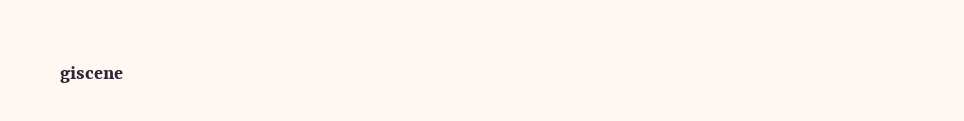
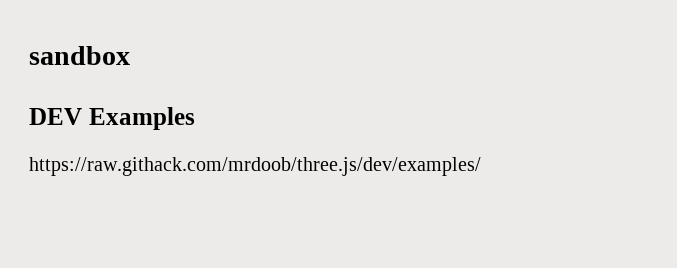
[60,66,123,83] giscene -> [29,46,130,65] [29,107,195,130] [29,157,481,176] sandbox // DEV Examples // https://raw.githack.com/mrdoob/three.js/dev/examples/

